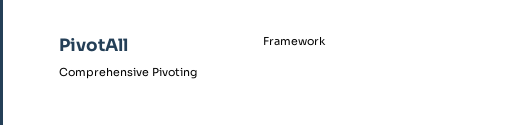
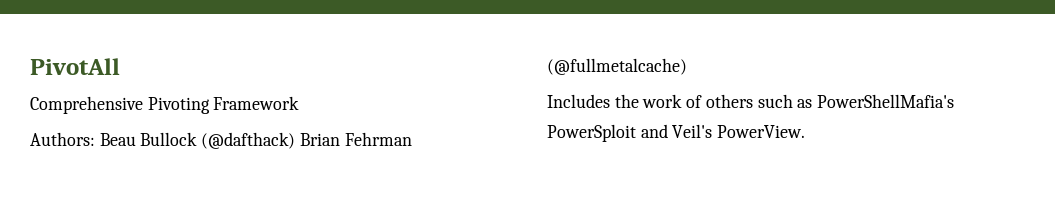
(326, 41) none -> [30,132,412,149] [547,58,687,75] [547,94,955,108] [547,124,806,142] // Authors: Beau Bullock (@dafthack) Brian Fehrman (@fullmetalcache) // Includes the work of others such as PowerShellMafia's PowerSploit and Veil's PowerView.

